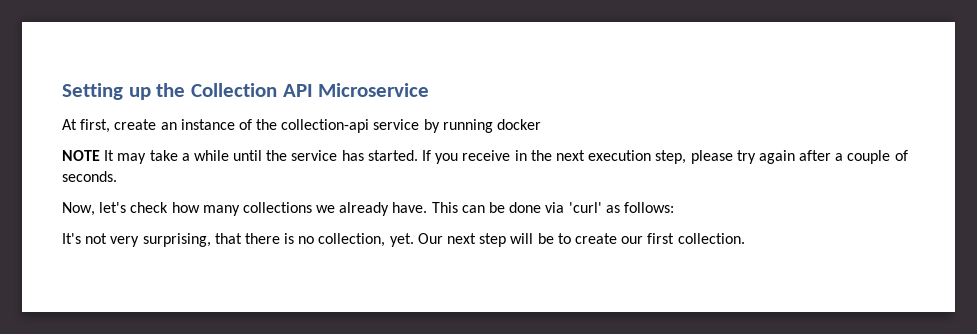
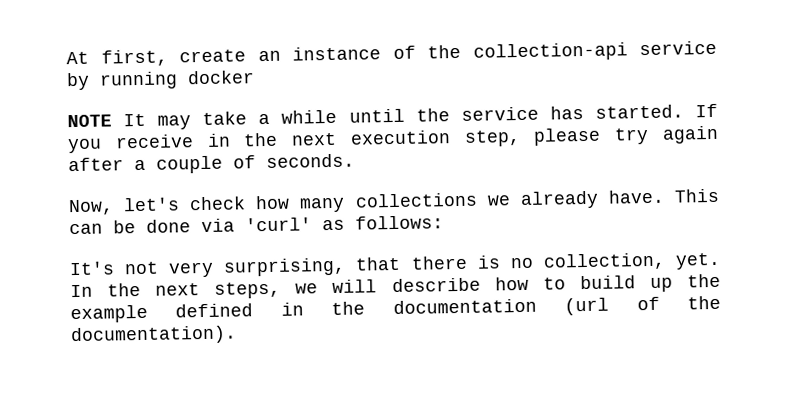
[62,83,430,100] Setting up the Collection API Microservice // -> (66, 58) none
[417,233,745,247] Our next step will be to create our first collection. -> [70,273,721,299] [70,295,721,324] [70,325,237,346] In the next steps, we will describe how to build up the example defined in the documentation (url of the documentation).

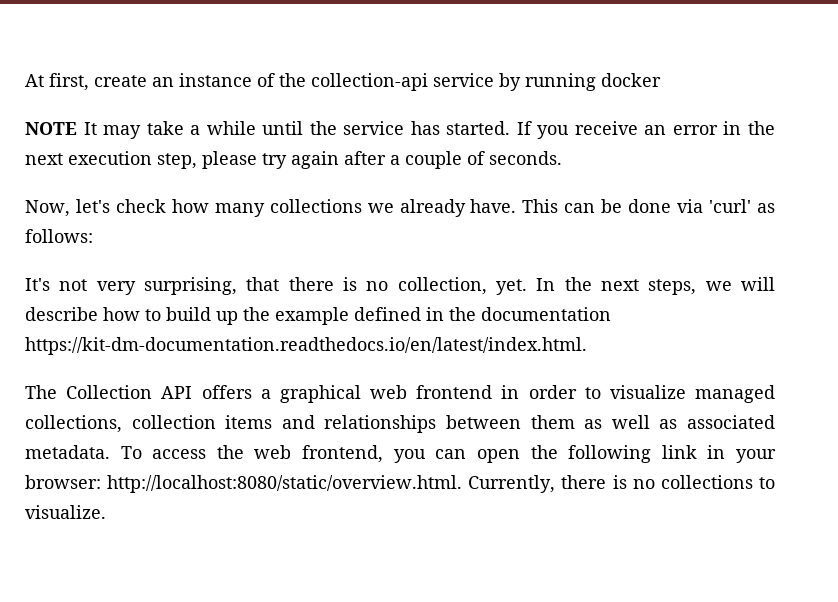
(194, 141) none -> [644,125,718,135] an error
[564,295,721,316] [70,325,237,346] (url of the documentation). -> [25,337,587,355] [25,385,775,403] [25,415,776,433] [25,445,777,463] [25,475,775,493] [25,505,106,519] https://kit-dm-documentation.readthedocs.io/en/latest/index.html. // The Collection API offers a graphical web frontend in order to visualize managed collections, collection items and relationships between them as well as associated metadata. To access the web frontend, you can open the following link in your browser: http://localhost:8080/static/overview.html. Currently, there is no collections to visualize.

